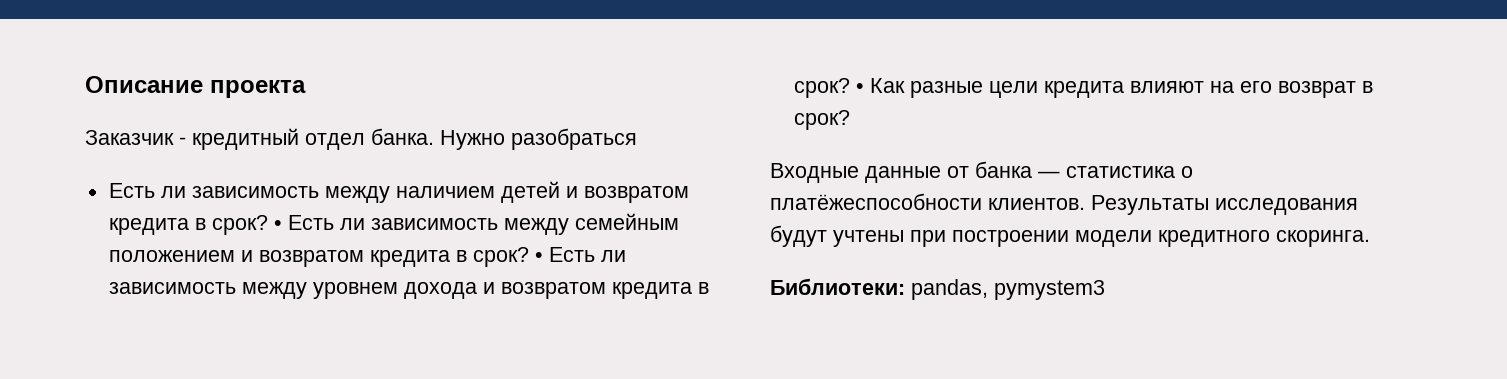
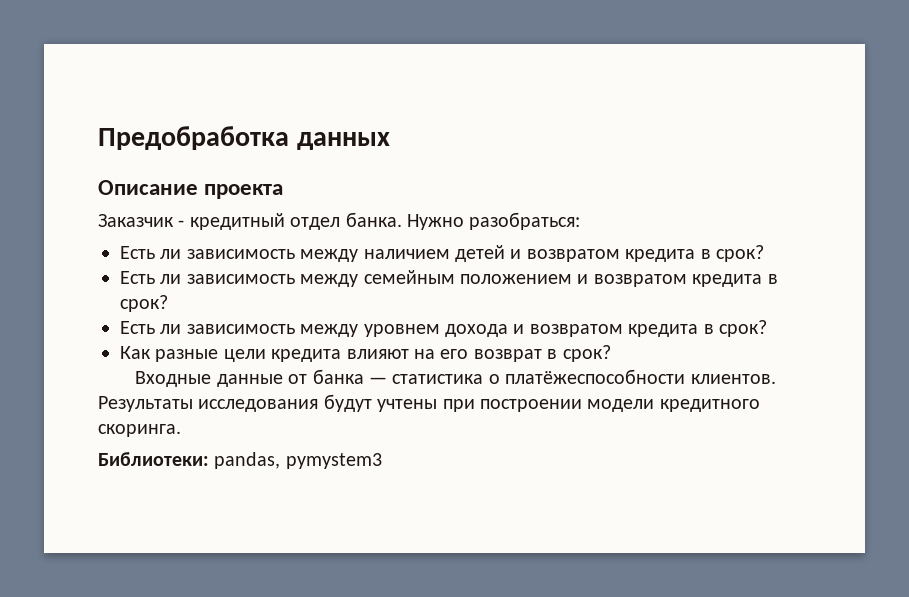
(85, 84) none -> [98,126,390,150] Предобработка данных //
[511,128,637,150] разобраться -> [469,212,581,230] разобраться:
[273,220,282,230] • -> (764, 253) //
[534,252,543,262] • -> (168, 303) //
[855,83,864,93] • -> (767, 328) //

